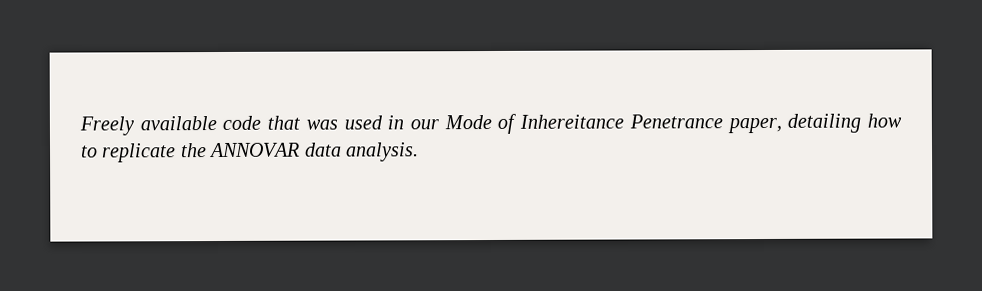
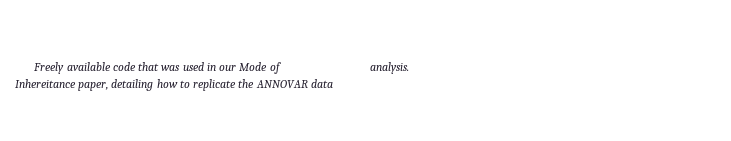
[628,114,723,129] Penetrance -> (76, 83) none

